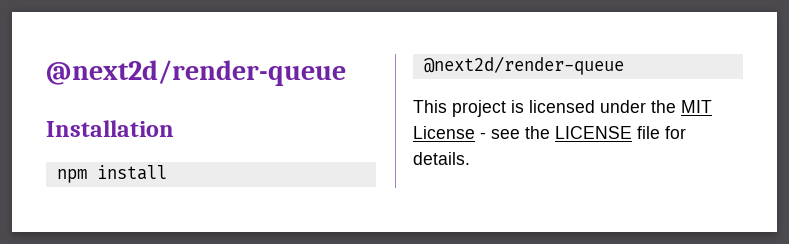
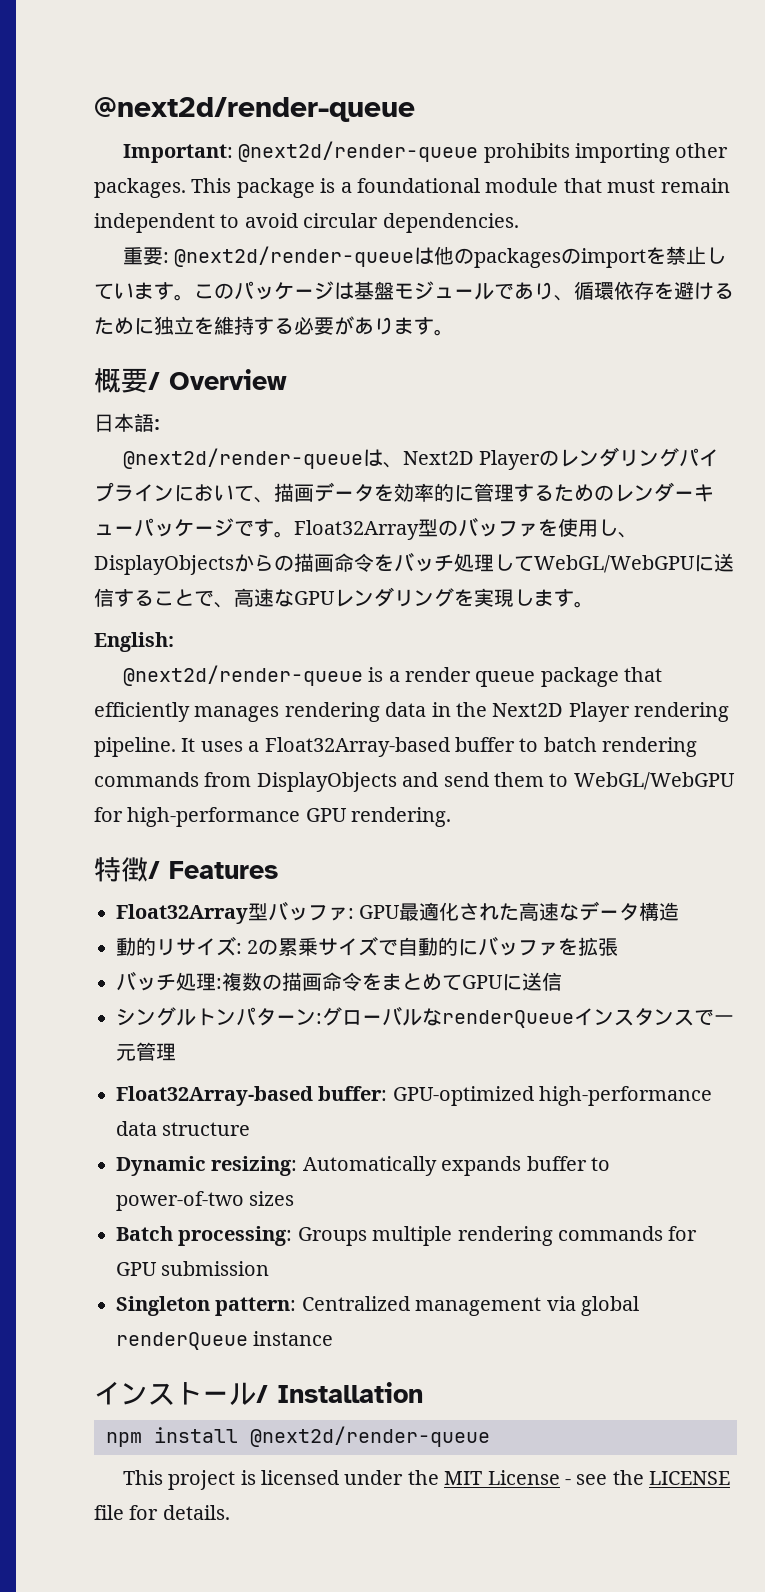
[46,60,346,86] @next2d/render-queue // -> [94,97,415,122] [122,141,729,163] [94,178,730,198] [94,213,519,233] [122,246,727,268] [94,281,734,301] [94,316,454,336] [94,368,287,393] [94,413,160,432] [122,447,720,470] [94,482,714,503] [94,517,638,540] [94,552,734,575] [94,587,594,608] [94,632,174,652] [122,665,663,687] [94,702,730,722] [94,737,698,757] [94,772,735,792] [94,807,452,827] [94,857,278,882] [116,901,680,924] [116,936,619,956] [116,971,562,991] [116,1006,734,1028] [116,1042,176,1061] [116,1086,713,1106] [116,1121,251,1136] [116,1156,610,1176] [116,1191,295,1211] [116,1226,698,1246] [116,1261,270,1276] [116,1296,639,1316] [116,1331,334,1350] [94,1381,268,1405] @next2d/render-queue // Important: @next2d/render-queue prohibits importing other packages. This package is a foundational module that must remain independent to avoid circular dependencies. // 重要: @next2d/render-queueは他のpackagesのimportを禁止しています。このパッケージは基盤モジュールであり、循環依存を避けるために独立を維持する必要があります。 // 概要/ Overview // 日本語: // @next2d/render-queueは、Next2D Playerのレンダリングパイプラインにおいて、描画データを効率的に管理するためのレンダーキューパッケージです。Float32Array型のバッファを使用し、DisplayObjectsからの描画命令をバッチ処理してWebGL/WebGPUに送信することで、高速なGPUレンダリングを実現します。 // English: // @next2d/render-queue is a render queue package that efficiently manages rendering data in the Next2D Player rendering pipeline. It uses a Float32Array-based buffer to batch rendering commands from DisplayObjects and send them to WebGL/WebGPU for high-performance GPU rendering. // 特徴/ Features // Float32Array型バッファ: GPU最適化された高速なデータ構造 // 動的リサイズ: 2の累乗サイズで自動的にバッファを拡張 // バッチ処理:複数の描画命令をまとめてGPUに送信 // シングルトンパターン:グローバルなrenderQueueインスタンスで一元管理 // Float32Array-based buffer: GPU-optimized high-performance data structure // Dynamic resizing: Automatically expands buffer to power-of-two sizes // Batch processing: Groups multiple rendering commands for GPU submission // Singleton pattern: Centralized management via global renderQueue instance // インストール/

